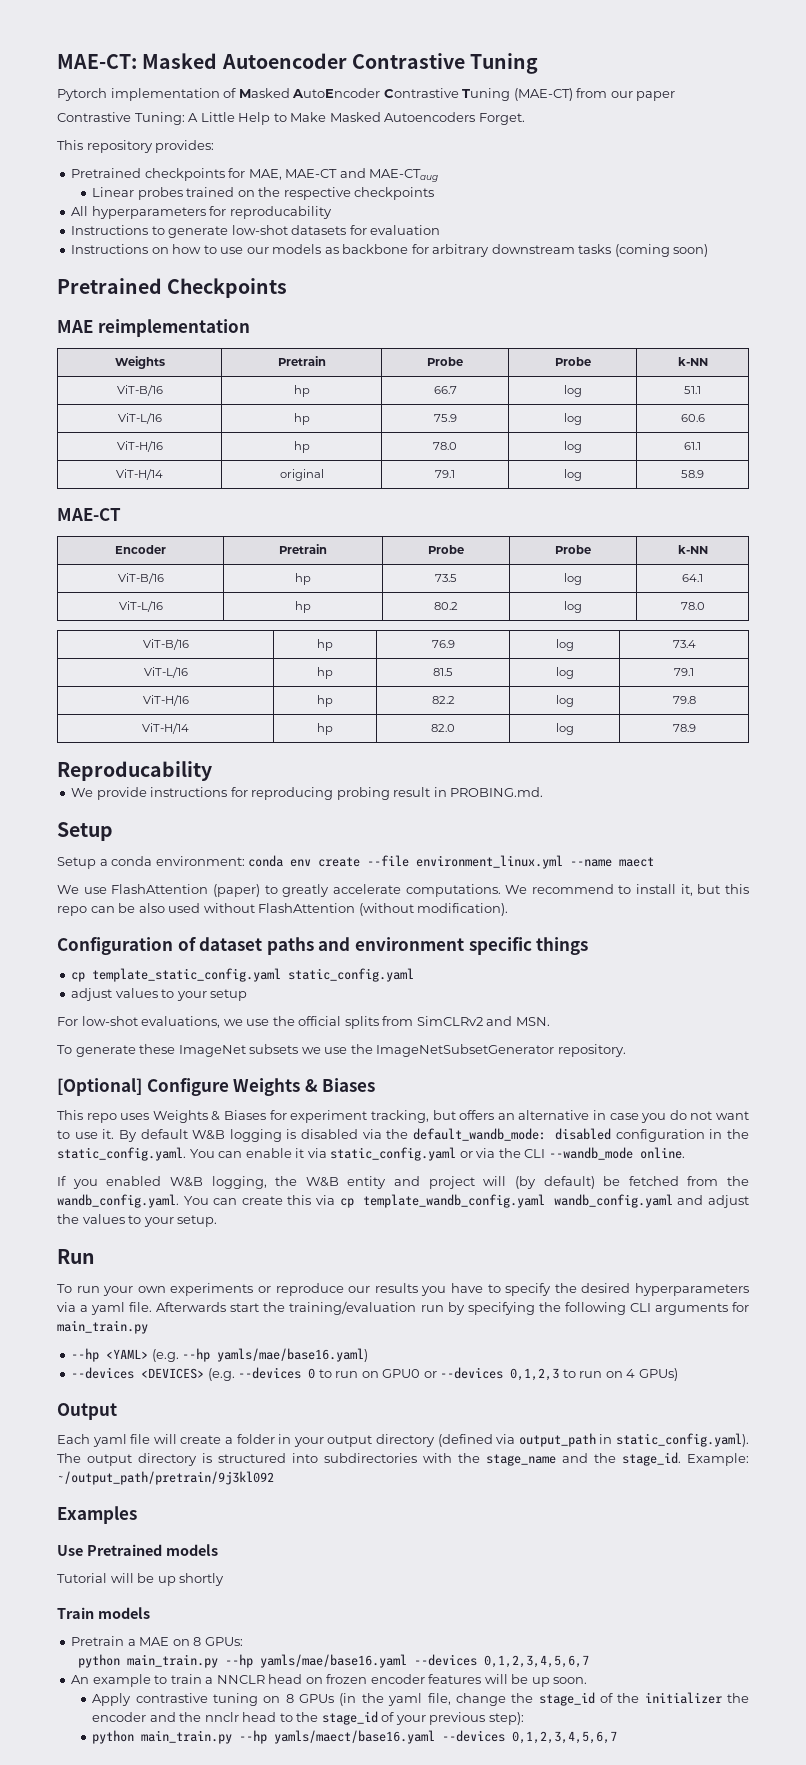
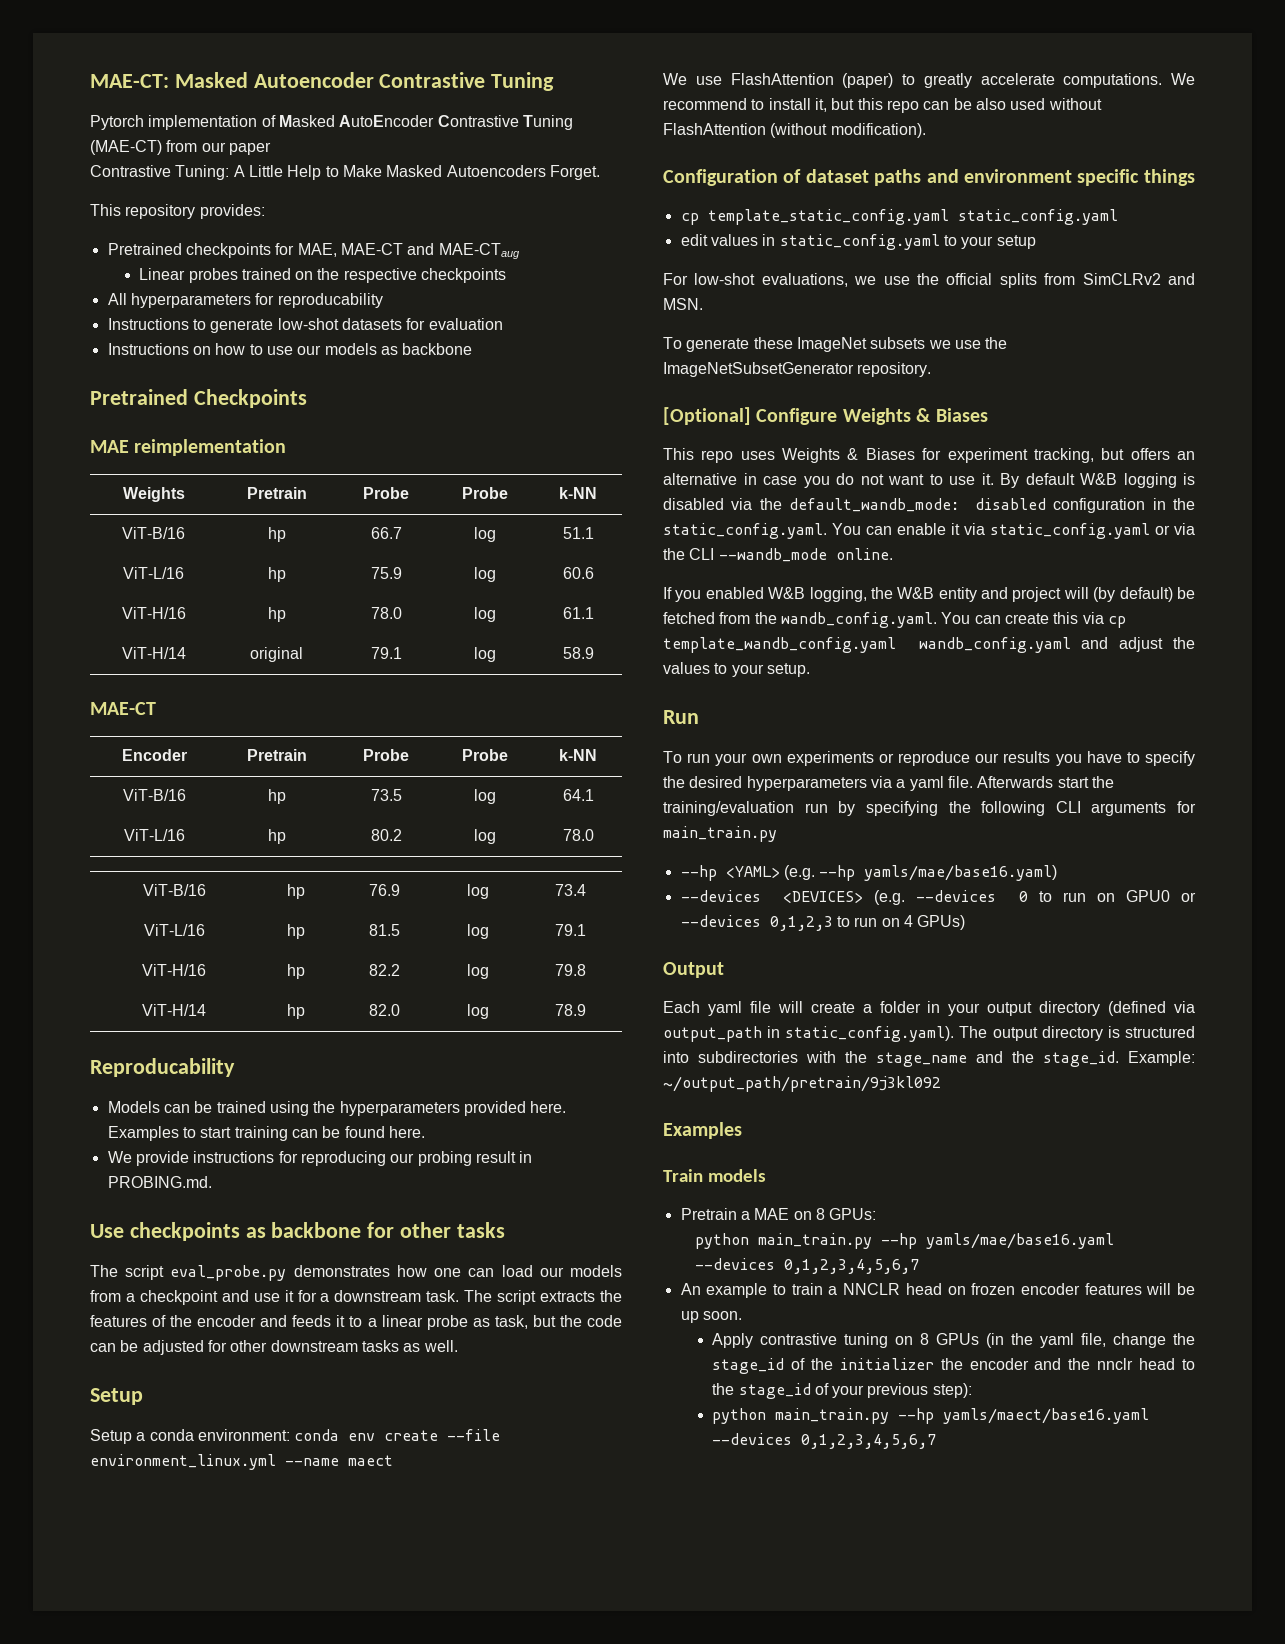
[411,244,709,257] for arbitrary downstream tasks (coming soon) -> (473, 349) none
(212, 771) none -> [107,1101,567,1116] [107,1126,425,1141] // Models can be trained using the hyperparameters provided here. Examples to start training can be found here.
(334, 793) none -> [390,1153,415,1163] our
(544, 792) none -> [90,1222,505,1241] [90,1265,622,1281] [90,1290,622,1305] [90,1315,622,1330] [90,1340,458,1355] // Use checkpoints as backbone for other tasks // The script eval_probe.py demonstrates how one can load our models from a checkpoint and use it for a downstream task. The script extracts the features of the encoder and feeds it to a linear probe as task, but the code can be adjusted for other downstream tasks as well.
[71,988,158,1001] adjust values -> [680,234,940,250] edit values in static_config.yaml
[57,1544,218,1556] [57,1573,225,1586] // Use Pretrained models // Tutorial will be up shortly -> (742, 1130) none

